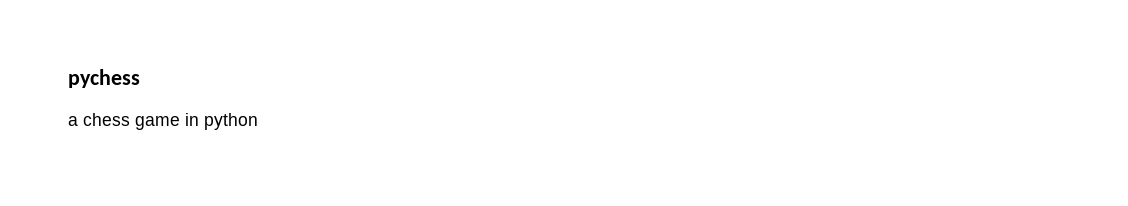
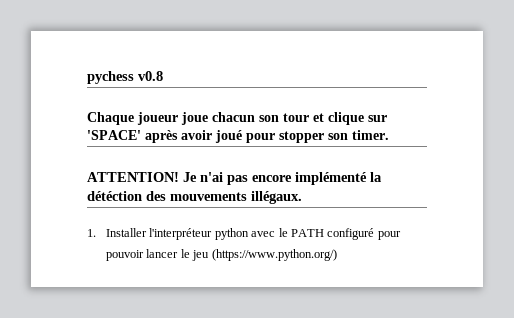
[68,113,258,130] // a chess game in python -> [138,71,163,81] [87,112,387,125] [87,130,389,143] [87,172,382,185] [87,191,302,204] [87,228,401,240] [106,249,337,261] v0.8 // Chaque joueur joue chacun son tour et clique sur 'SPACE' après avoir joué pour stopper son timer. // ATTENTION! Je n'ai pas encore implémenté la détéction des mouvements illégaux. // 1. Installer l'interpréteur python avec le PATH configuré pour pouvoir lancer le jeu (https://www.python.org/)

